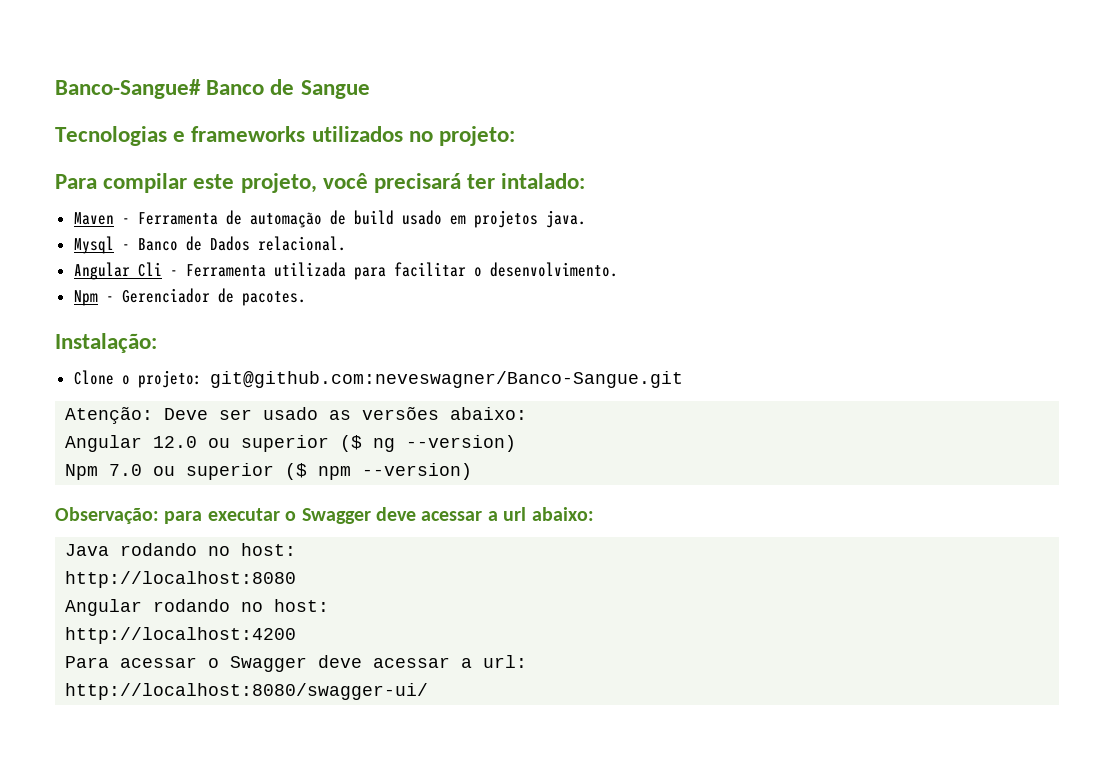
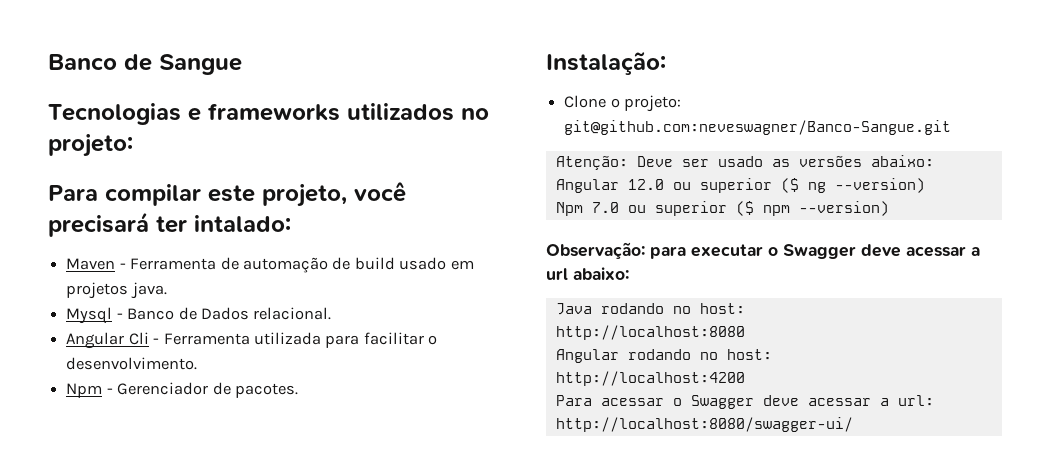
[55,79,201,99] Banco-Sangue# -> (48, 62) none

